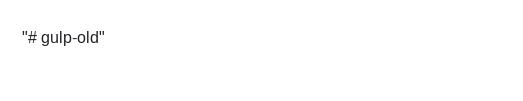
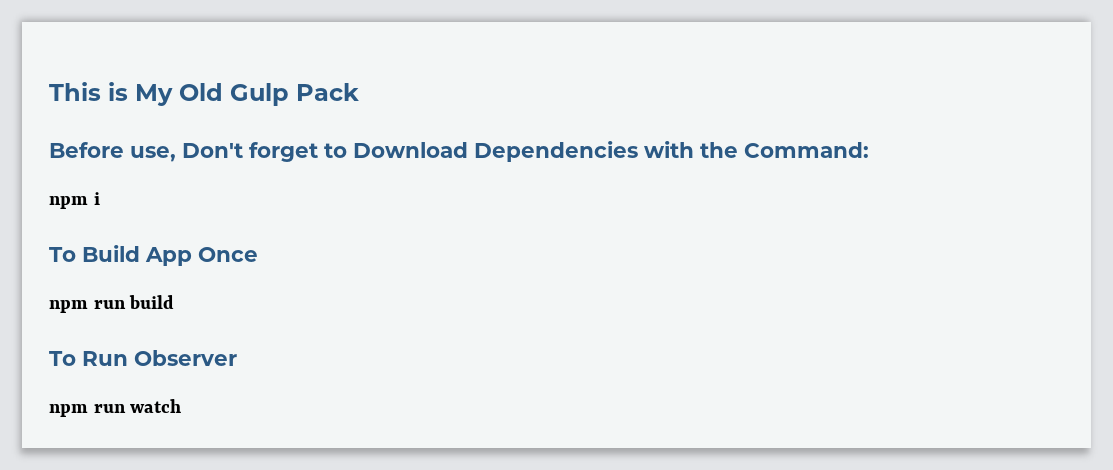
[22,31,106,46] "# gulp-old" -> [49,82,359,106] [49,141,869,162] [49,192,100,209] [49,245,258,266] [49,295,175,313] [49,350,237,366] [49,399,182,417] This is My Old Gulp Pack // Before use, Don't forget to Download Dependencies with the Command: // npm i // To Build App Once // npm run build // To Run Observer // npm run watch

